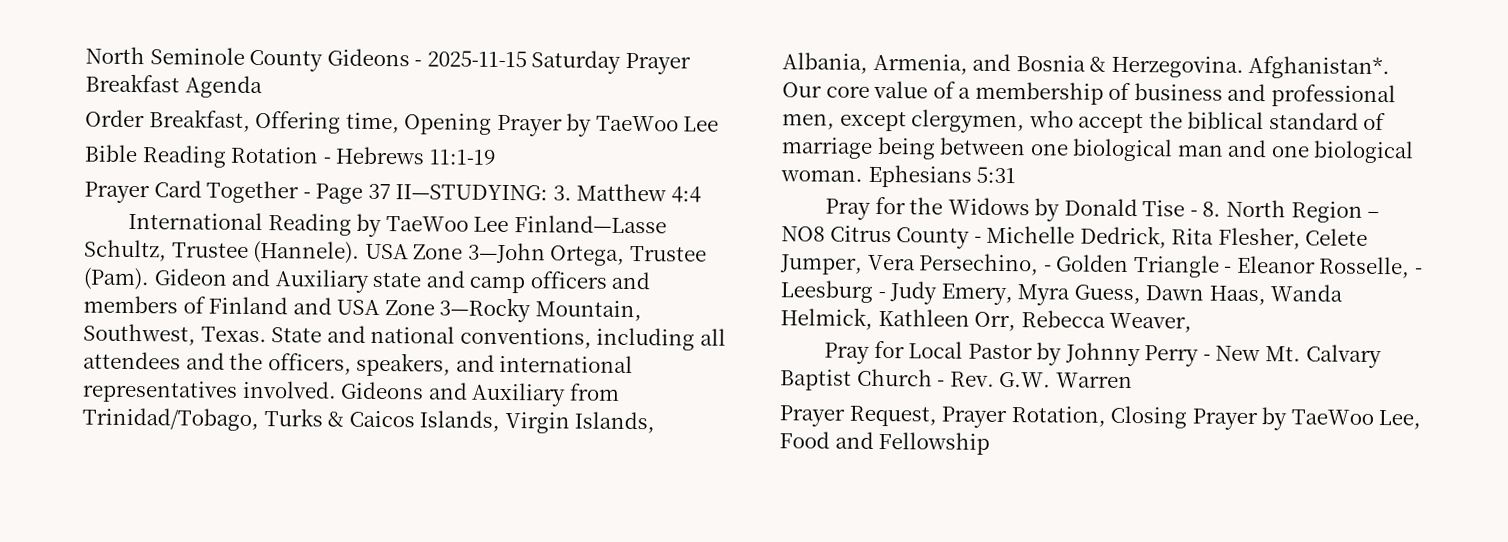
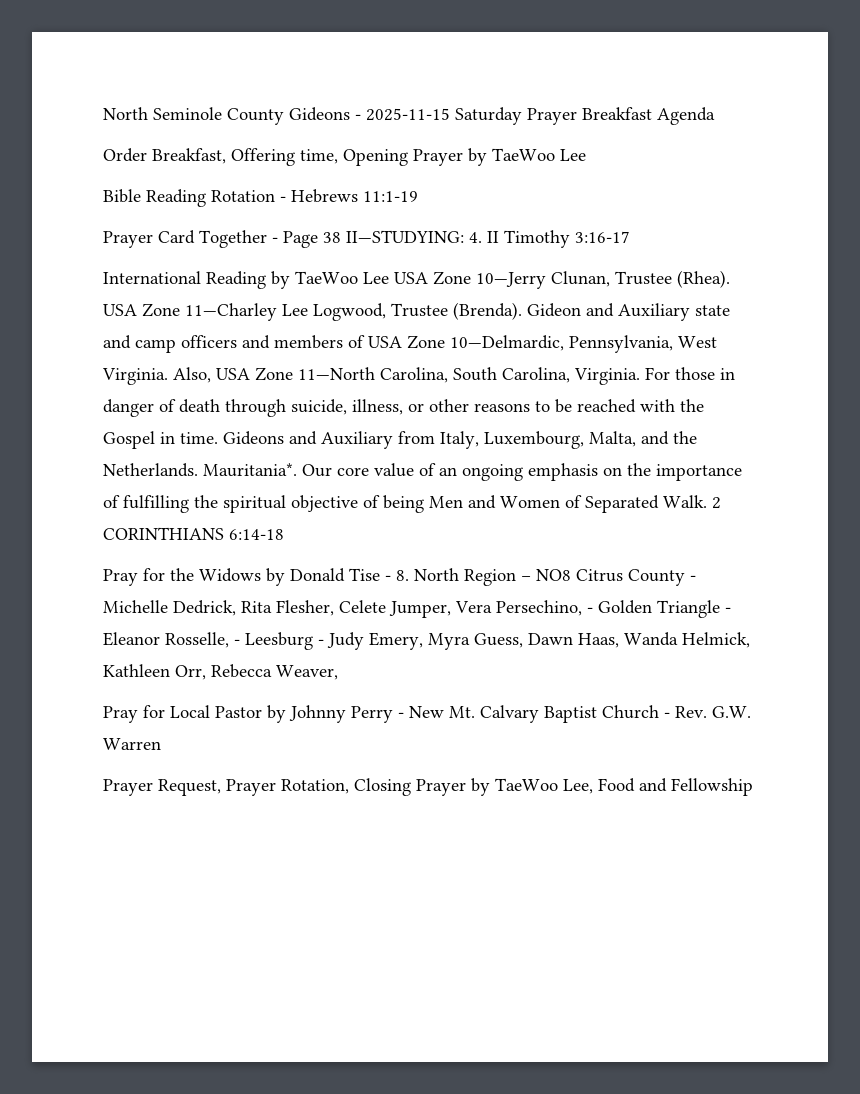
[367,183,701,203] 37 II—STUDYING: 3. Matthew 4:4 -> [323,230,630,248] 38 II—STUDYING: 4. II Timothy 3:16-17
[513,215,667,234] [84,239,707,266] [83,267,150,291] Finland—Lasse Schultz, Trustee (Hannele). USA Zone 3—John Ortega, Trustee (Pam). -> [394,270,730,289] [103,302,522,321] USA Zone 10—Jerry Clunan, Trustee (Rhea). USA Zone 11—Charley Lee Logwood, Trustee (Brenda).
[208,296,642,323] [83,323,726,351] [83,351,634,377] [82,380,620,407] [82,407,656,434] [782,52,1391,80] [782,80,1396,108] [782,109,1387,134] [781,136,1415,164] [780,164,1017,188] Finland and USA Zone 3—Rocky Mountain, Southwest, Texas. State and national conventions, including all attendees and the officers, speakers, and international representatives involved. Gideons and Auxiliary from Trinidad/Tobago, Turks & Caicos Islands, Virgin Islands, Albania, Armenia, and Bosnia & Herzegovina. Afghanistan*. Our core value of a membership of business and professional men, except clergymen, who accept the biblical standard of marriage being between one biological man and one biological woman. Ephesians 5:31 -> [368,335,717,353] [102,367,735,385] [103,399,704,417] [103,431,697,449] [103,463,742,481] [103,495,721,513] [103,527,284,540] USA Zone 10—Delmardic, Pennsylvania, West Virginia. Also, USA Zone 11—North Carolina, South Carolina, Virginia. For those in danger of death through suicide, illness, or other reasons to be reached with the Gospel in time. Gideons and Auxiliary from Italy, Luxembourg, Malta, and the Netherlands. Mauritania*. Our core value of an ongoing emphasis on the importance of fulfilling the spiritual objective of being Men and Women of Separated Walk. 2 CORINTHIANS 6:14-18

